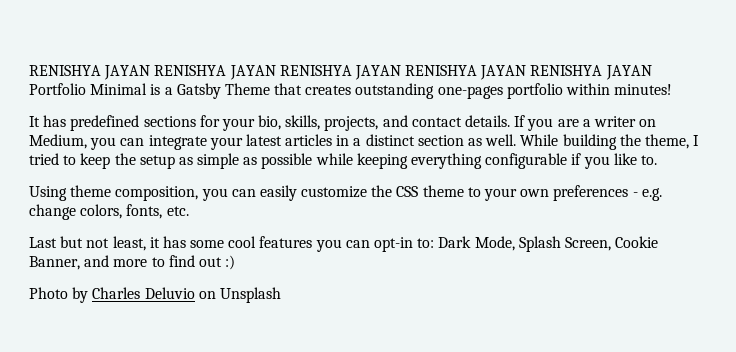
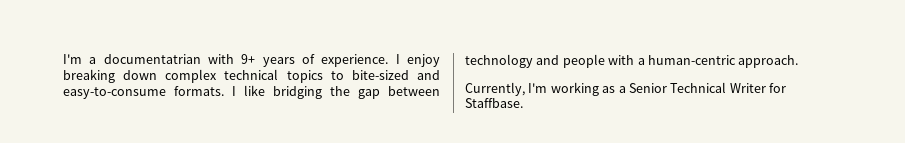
[29,65,652,80] [29,83,673,99] [29,115,657,131] [29,134,700,150] [29,153,657,169] [29,185,662,201] [29,204,189,220] [29,236,659,252] [29,255,236,270] [29,287,281,303] RENISHYA JAYAN RENISHYA JAYAN RENISHYA JAYAN RENISHYA JAYAN RENISHYA JAYAN Portfolio Minimal is a Gatsby Theme that creates outstanding one-pages portfolio within minutes! // It has predefined sections for your bio, skills, projects, and contact details. If you are a writer on Medium, you can integrate your latest articles in a distinct section as well. While building the theme, I tried to keep the setup as simple as possible while keeping everything configurable if you like to. // Using theme composition, you can easily customize the CSS theme to your own preferences - e.g. change colors, fonts, etc. // Last but not least, it has some cool features you can opt-in to: Dark Mode, Splash Screen, Cookie Banner, and more to find out :) // Photo by Charles Deluvio on Unsplash -> [63,54,440,67] [63,69,441,83] [63,85,440,99] [465,54,799,68] [465,82,786,96] [465,98,523,108] I'm a documentatrian with 9+ years of experience. I enjoy breaking down complex technical topics to bite-sized and easy-to-consume formats. I like bridging the gap between technology and people with a human-centric approach. // Currently, I'm working as a Senior Technical Writer for Staffbase.

